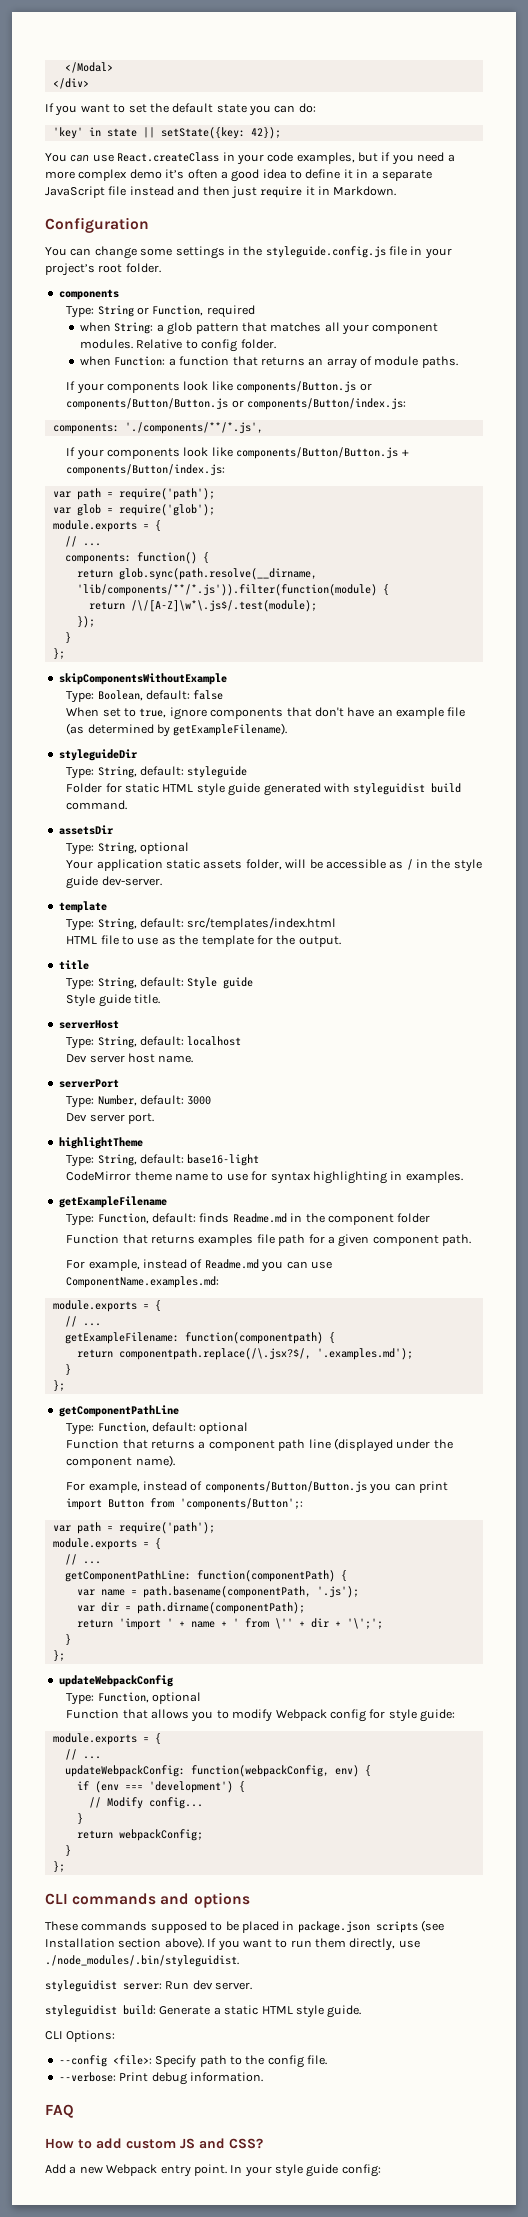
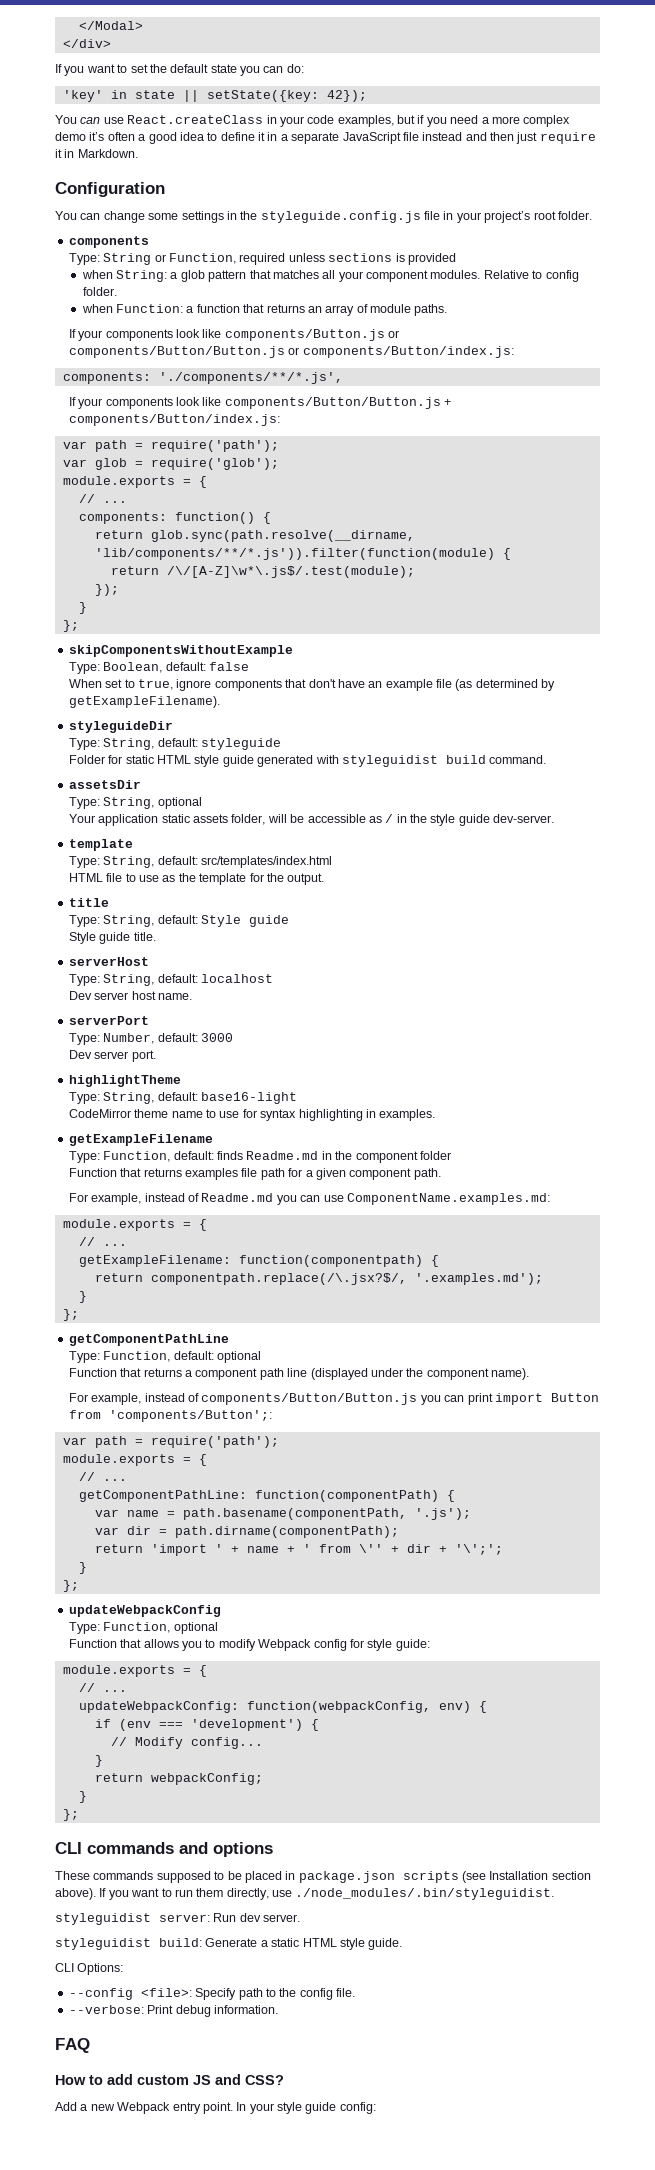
(255, 311) none -> [288,253,456,265] unless sections is provided

